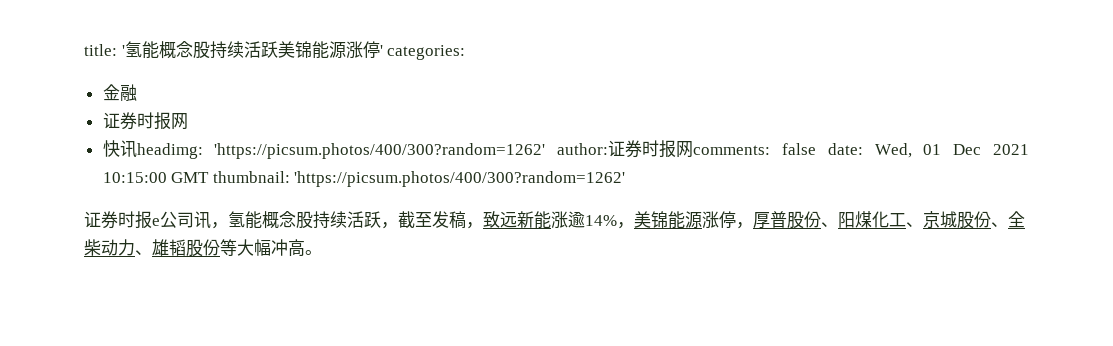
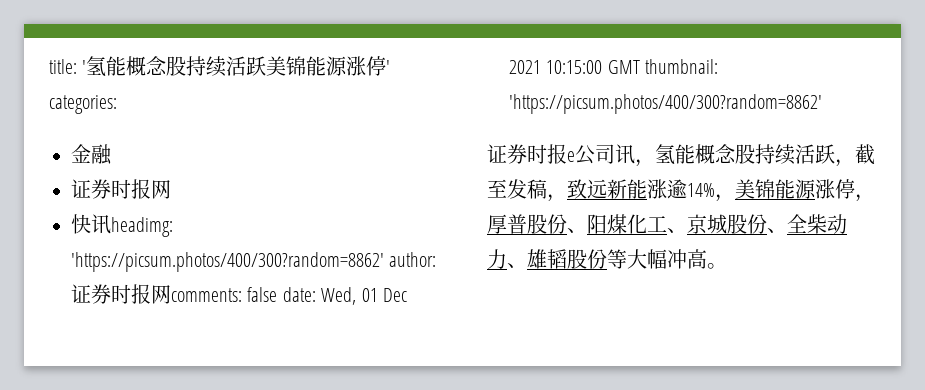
[214,143,546,159] 'https://picsum.photos/400/300?random=1262' -> [71,252,384,272] 'https://picsum.photos/400/300?random=8862'
[294,171,626,187] 'https://picsum.photos/400/300?random=1262' -> [509,94,822,114] 'https://picsum.photos/400/300?random=8862'

